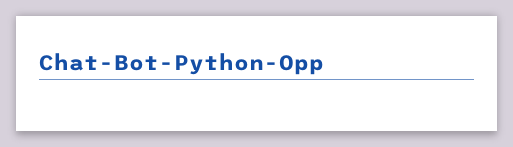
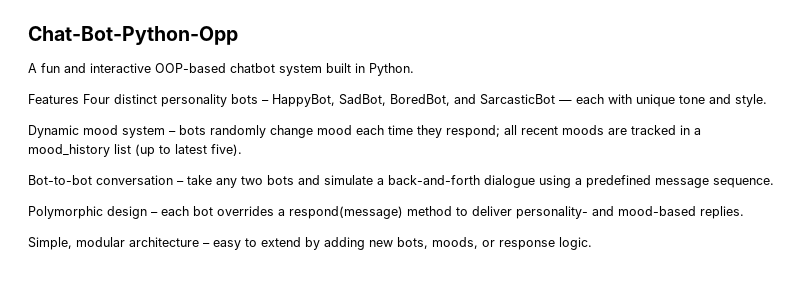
(324, 64) none -> [28,63,414,76] [28,94,767,107] [28,125,701,138] [28,144,242,157] [28,175,774,188] [28,206,744,219] [28,237,592,250] // A fun and interactive OOP-based chatbot system built in Python. // Features Four distinct personality bots – HappyBot, SadBot, BoredBot, and SarcasticBot — each with unique tone and style. // Dynamic mood system – bots randomly change mood each time they respond; all recent moods are tracked in a mood_history list (up to latest five). // Bot-to-bot conversation – take any two bots and simulate a back-and-forth dialogue using a predefined message sequence. // Polymorphic design – each bot overrides a respond(message) method to deliver personality- and mood-based replies. // Simple, modular architecture – easy to extend by adding new bots, moods, or response logic.

